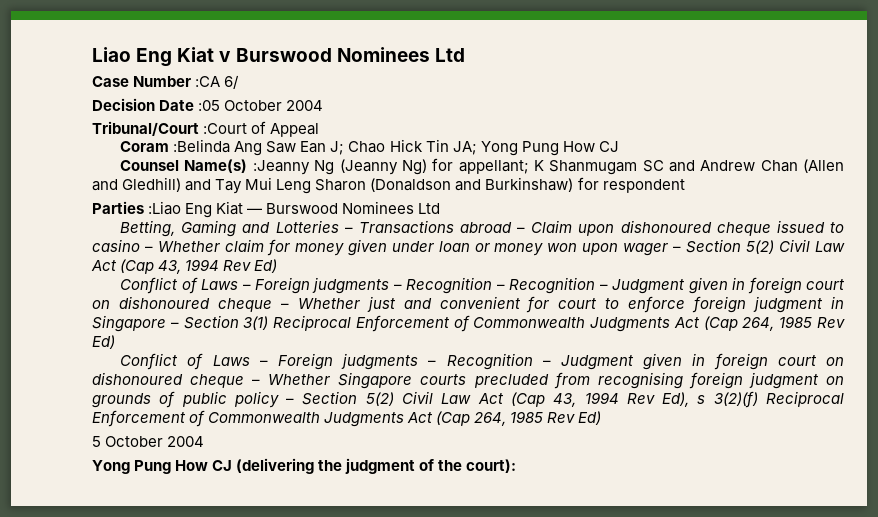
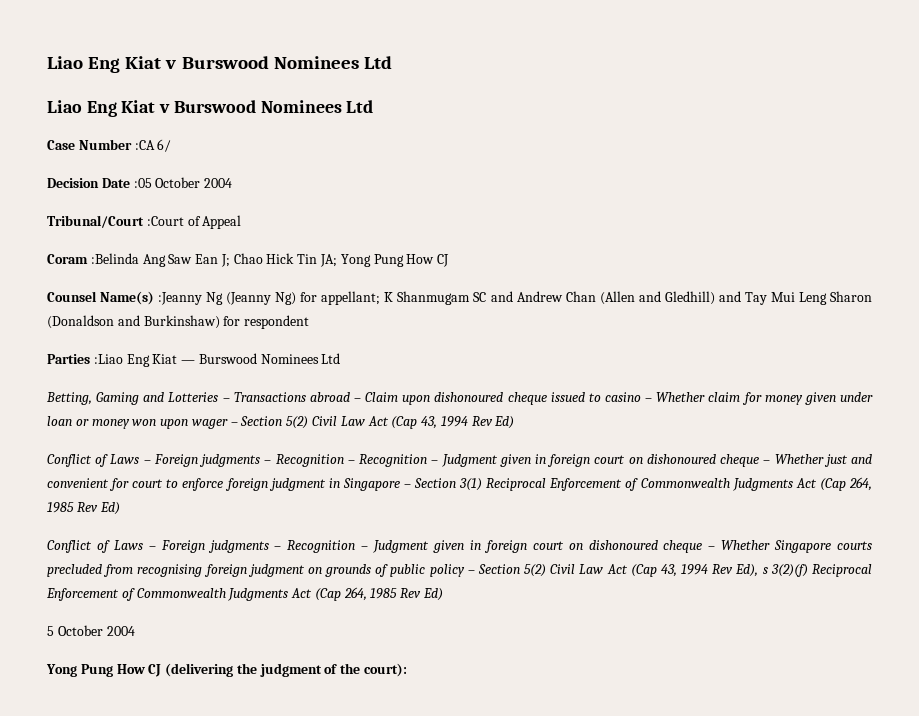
[92,47,465,67] Liao Eng Kiat v Burswood Nominees Ltd -> [47,56,392,73] [47,100,374,117] Liao Eng Kiat v Burswood Nominees Ltd // Liao Eng Kiat v Burswood Nominees Ltd

